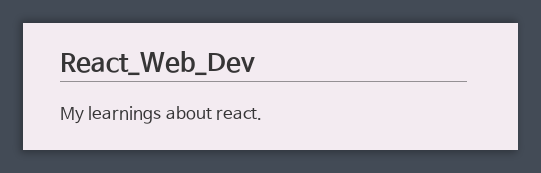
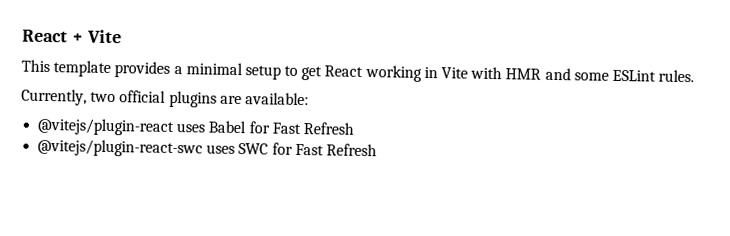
[60,51,255,76] [60,106,263,124] React_Web_Dev // My learnings about react. -> [22,29,122,44] [21,59,695,83] [21,88,309,108] [37,117,354,137] [37,138,377,158] React + Vite // This template provides a minimal setup to get React working in Vite with HMR and some ESLint rules. // Currently, two official plugins are available: // @vitejs/plugin-react uses Babel for Fast Refresh // @vitejs/plugin-react-swc uses SWC for Fast Refresh

